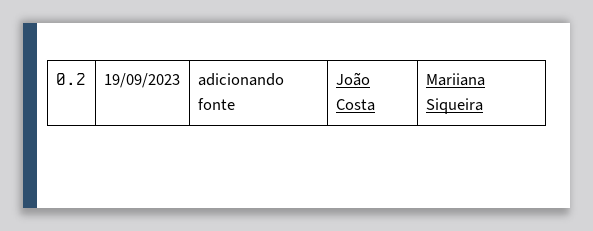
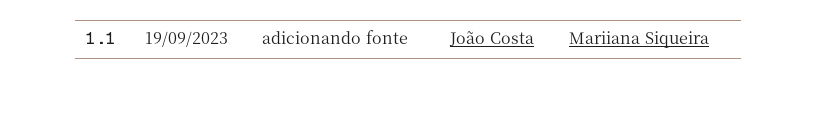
[55,73,86,85] 0.2 -> [86,32,117,44] 1.1

